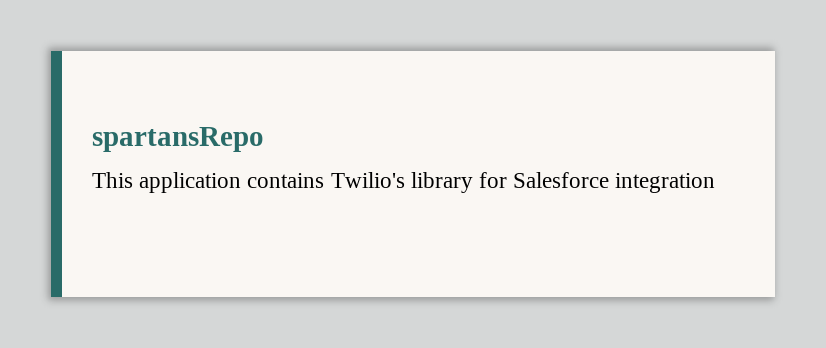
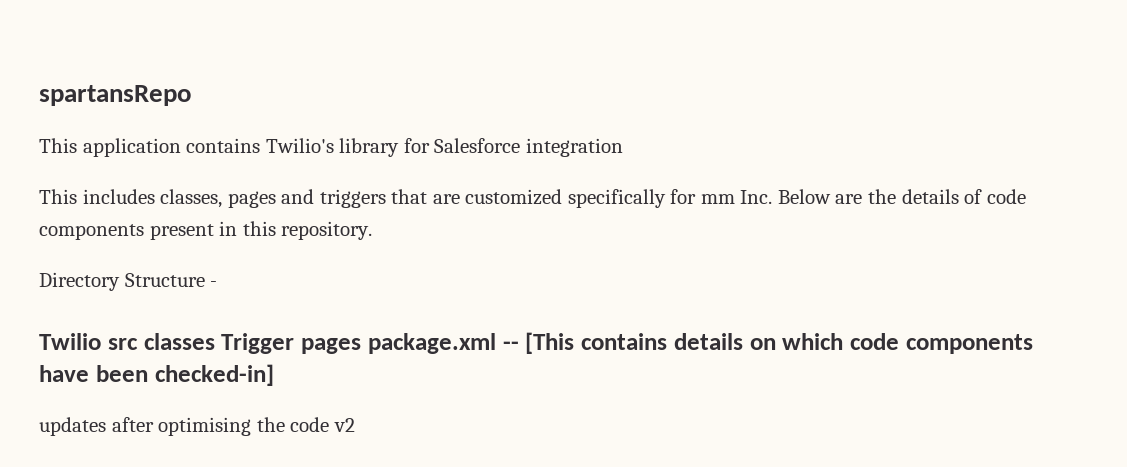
(716, 183) none -> [39,189,1026,208] [39,221,373,240] [39,272,218,291] [39,332,1033,354] [39,364,274,386] [39,417,355,436] // This includes classes, pages and triggers that are customized specifically for mm Inc. Below are the details of code components present in this repository. // Directory Structure - // Twilio src classes Trigger pages package.xml -- [This contains details on which code components have been checked-in] // updates after optimising the code v2

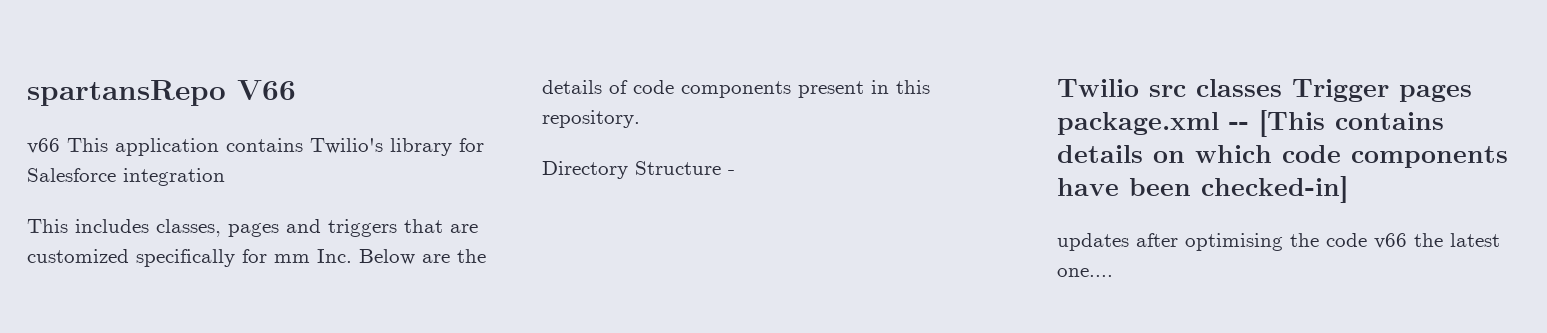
(192, 95) // -> [237,80,296,100] [27,138,60,154] V66 // v66
[333,418,355,432] v2 -> [1374,233,1500,249] [1057,268,1113,277] v66 the latest one....

